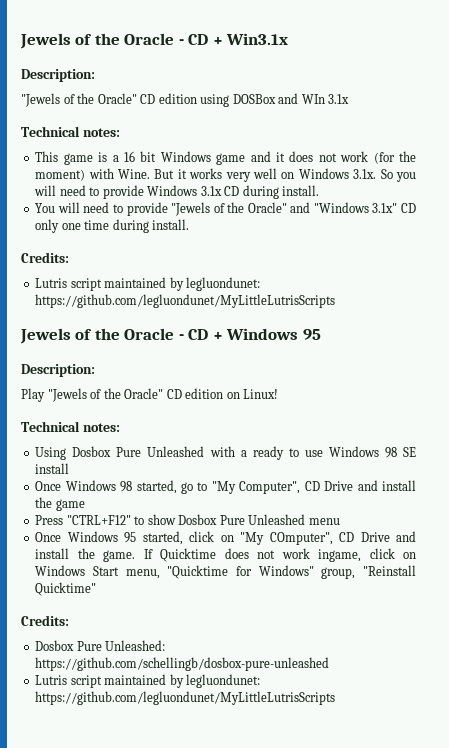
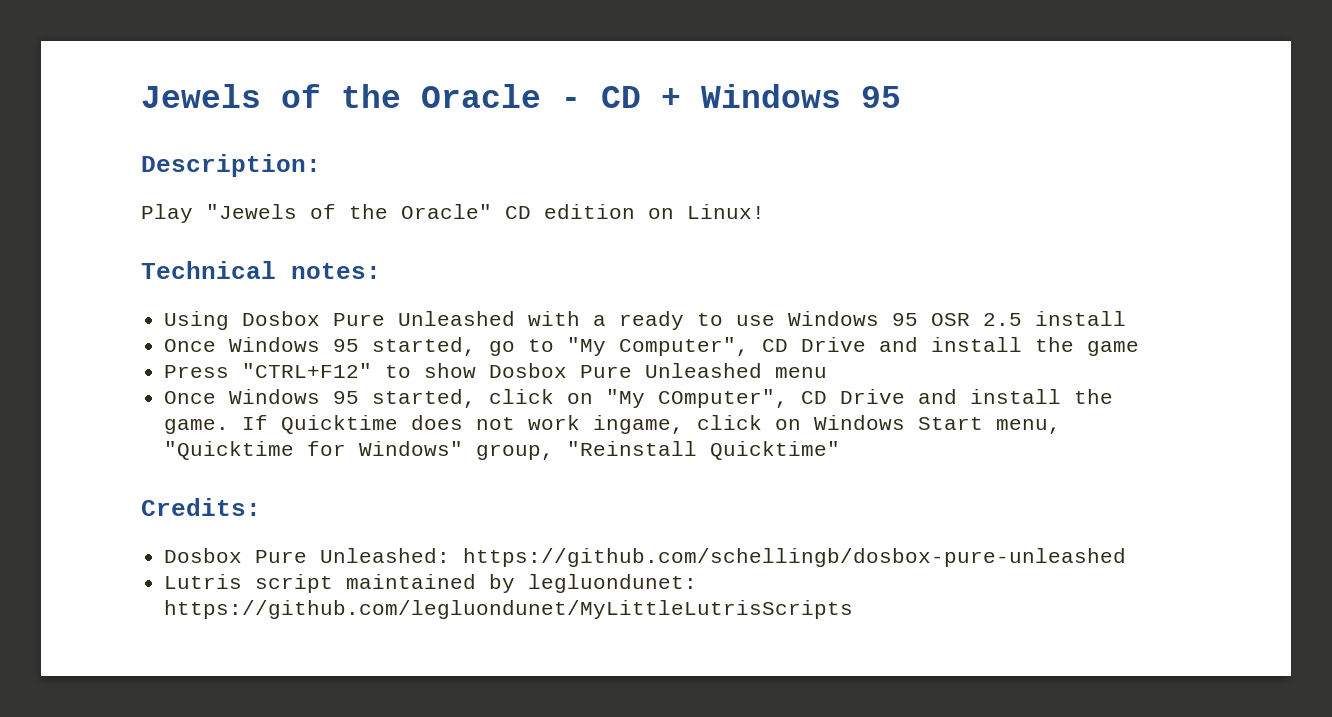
[20,33,289,49] [21,69,95,82] [21,93,350,107] [21,126,120,137] [35,151,416,165] [35,168,416,182] [34,185,320,199] [35,202,416,216] [35,219,190,233] [21,252,69,263] [35,277,261,291] [35,294,336,308] [20,328,223,344] Jewels of the Oracle - CD + Win3.1x // Description: // "Jewels of the Oracle" CD edition using DOSBox and WIn 3.1x // Technical notes: // This game is a 16 bit Windows game and it does not work (for the moment) with Wine. But it works very well on Windows 3.1x. So you will need to provide Windows 3.1x CD during install. // You will need to provide "Jewels of the Oracle" and "Windows 3.1x" CD only one time during install. // Credits: // Lutris script maintained by legluondunet: https://github.com/legluondunet/MyLittleLutrisScripts // Jewels of the Oracle - CD + -> [141,84,681,108] Jewels of the Oracle - CD +
[384,447,416,458] 98 SE -> [892,313,1023,326] 95 OSR 2.5
[120,481,133,492] 98 -> [333,339,360,352] 95

